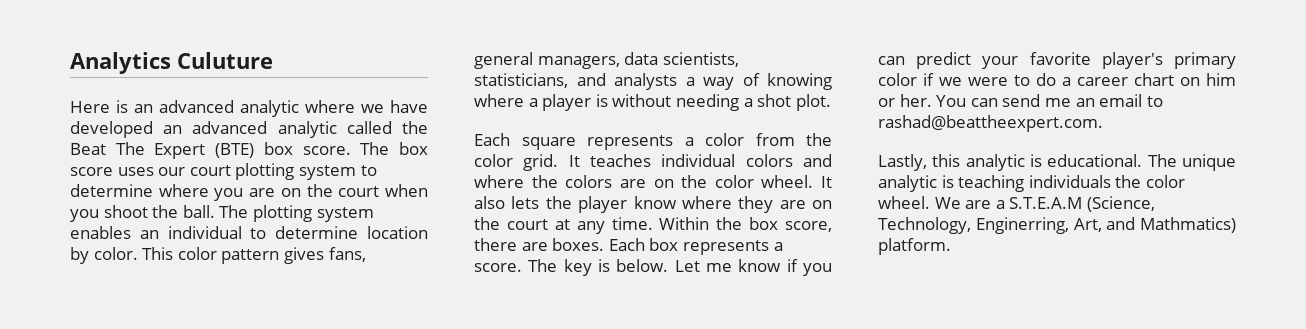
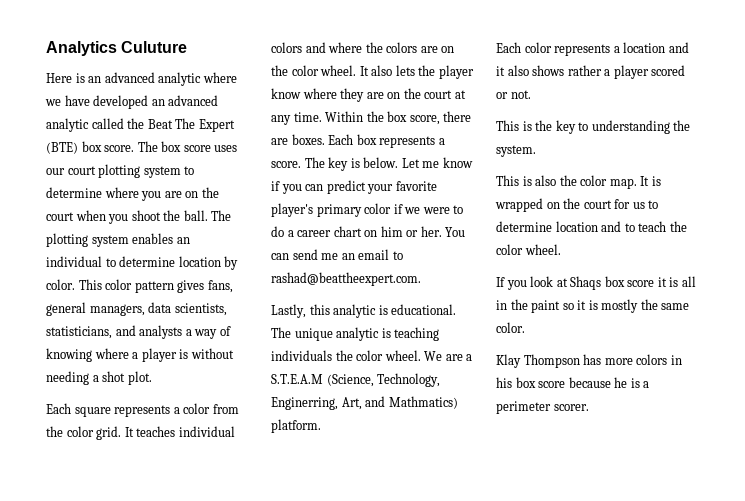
(951, 246) none -> [496,42,689,56] [496,65,686,79] [496,90,531,99] [496,120,691,134] [496,145,536,157] [496,175,661,189] [495,198,659,212] [496,221,687,232] [496,244,561,255] [496,276,696,290] [496,299,690,313] [496,322,525,333] [496,354,682,368] [496,377,650,388] [496,401,589,414] // Each color represents a location and it also shows rather a player scored or not. // This is the key to understanding the system. // This is also the color map. It is wrapped on the court for us to determine location and to teach the color wheel. // If you look at Shaqs box score it is all in the paint so it is mostly the same color. // Klay Thompson has more colors in his box score because he is a perimeter scorer.

